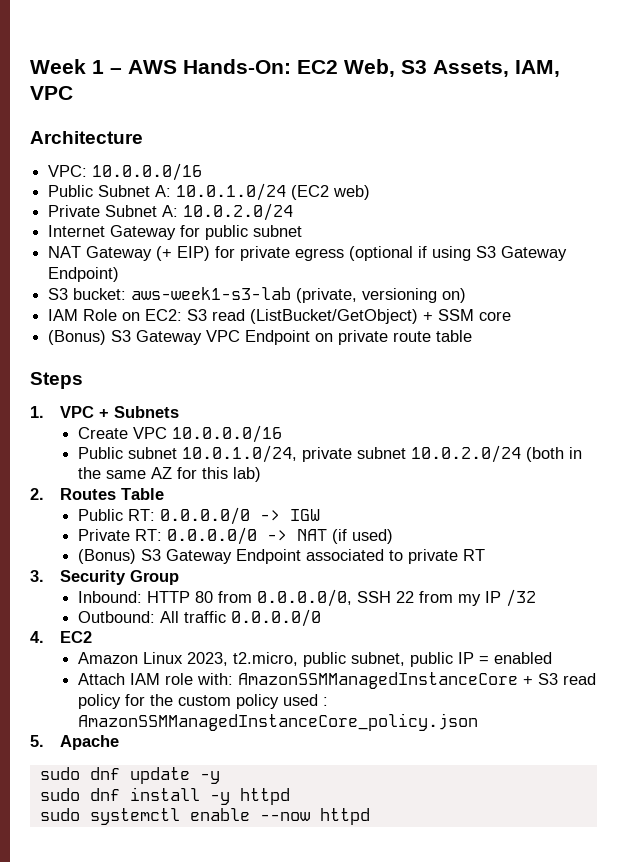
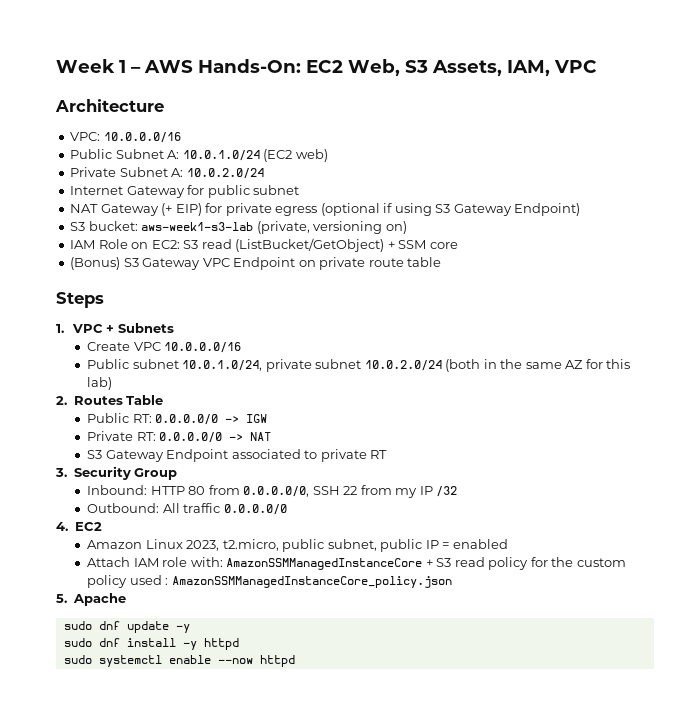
[331,529,393,544] [77,549,136,564] (if used) // (Bonus) -> (272, 436) //

